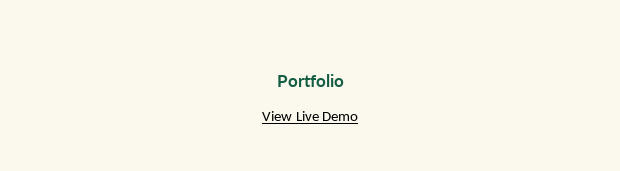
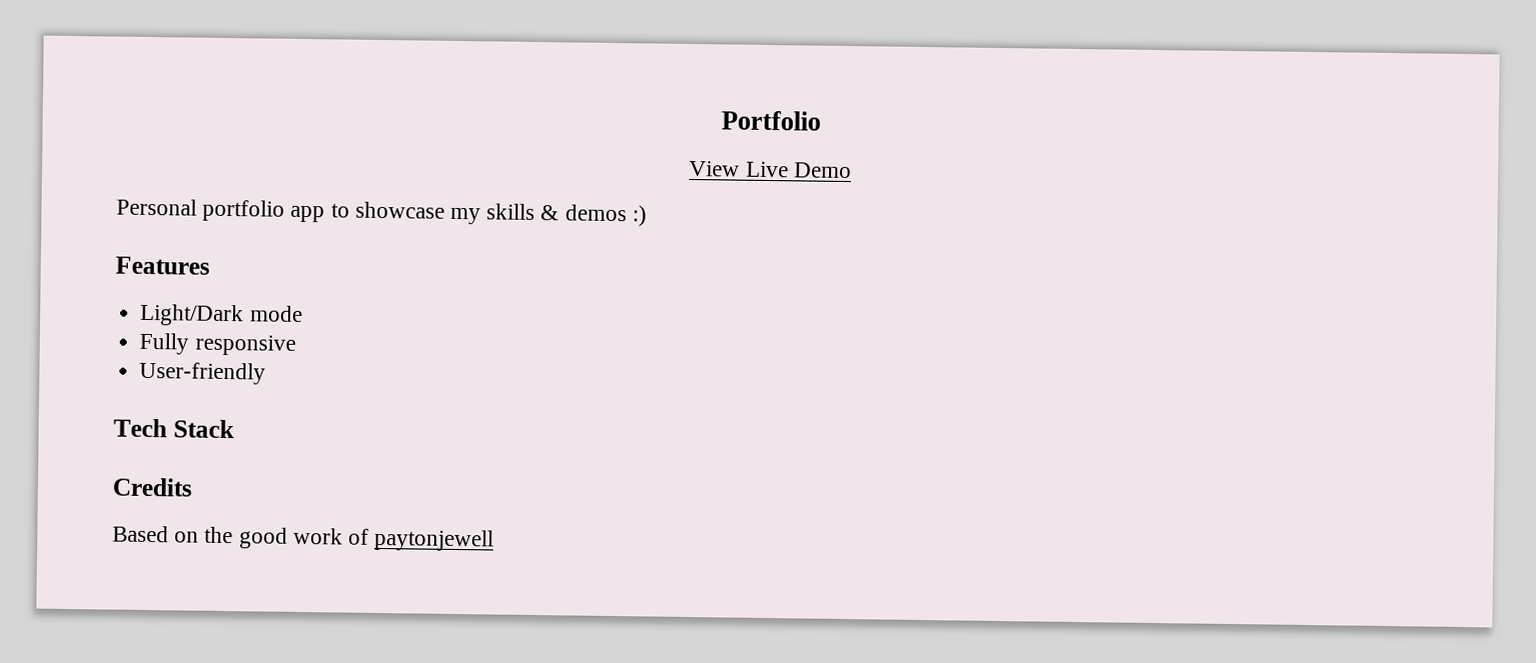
(359, 116) none -> [116,198,647,227] [115,256,210,275] [140,303,303,327] [139,332,296,356] [139,361,267,385] [113,418,235,439] [112,477,193,497] [112,525,495,552] // Personal portfolio app to showcase my skills & demos :) // Features // Light/Dark mode // Fully responsive // User-friendly // Tech Stack // Credits // Based on the good work of paytonjewell

